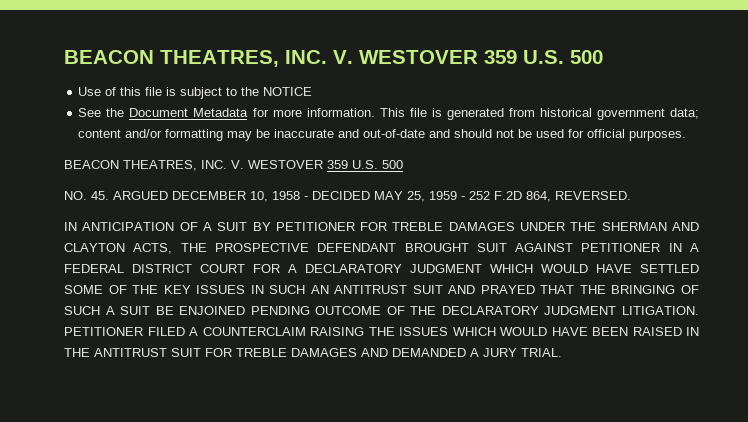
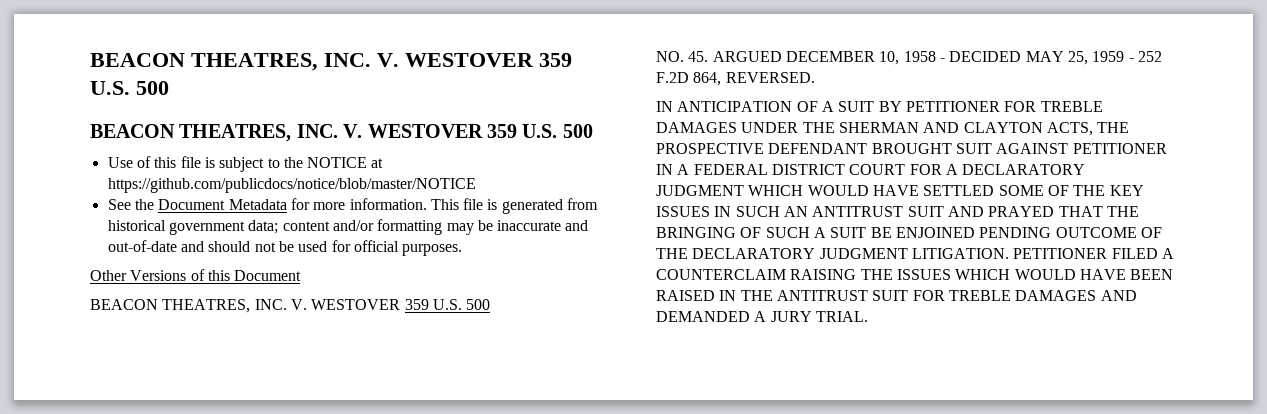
[64,50,603,67] BEACON THEATRES, INC. V. WESTOVER 359 U.S. 500 -> [90,53,572,71] [90,81,169,95] [90,124,593,142] BEACON THEATRES, INC. V. WESTOVER 359 U.S. 500 // BEACON THEATRES, INC. V. WESTOVER 359 U.S. 500
(313, 91) none -> [371,158,384,168] [107,178,476,193] at https://github.com/publicdocs/notice/blob/master/NOTICE
(687, 135) none -> [90,269,302,281] // Other Versions of this Document

